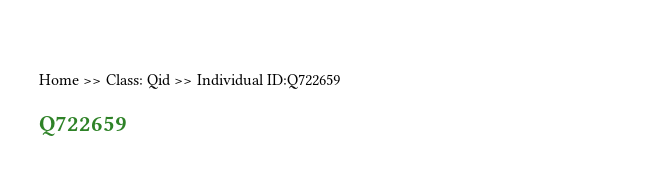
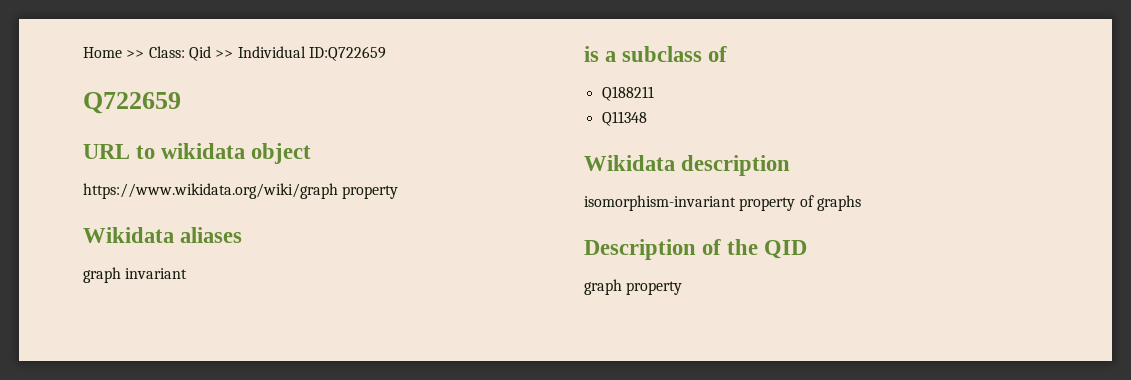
(127, 126) none -> [83,143,312,164] [83,183,399,199] [83,227,243,243] [83,267,188,283] [584,46,728,62] [601,86,654,101] [601,111,647,126] [584,155,791,176] [584,195,861,211] [584,239,808,260] [584,279,683,295] // URL to wikidata object // https://www.wikidata.org/wiki/graph property // Wikidata aliases // graph invariant // is a subclass of // Q188211 // Q11348 // Wikidata description // isomorphism-invariant property of graphs // Description of the QID // graph property

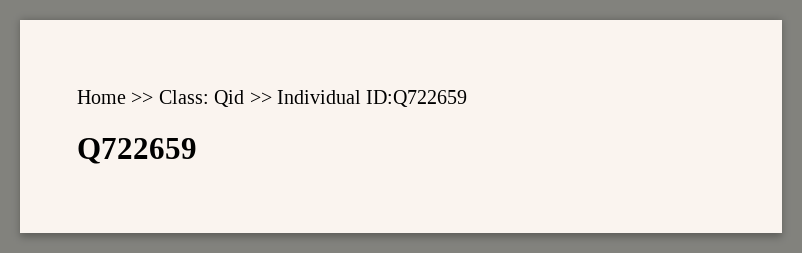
[83,143,312,164] [83,183,399,199] [83,227,243,243] [83,267,188,283] [584,46,728,62] [601,86,654,101] [601,111,647,126] [584,155,791,176] [584,195,861,211] [584,239,808,260] [584,279,683,295] // URL to wikidata object // https://www.wikidata.org/wiki/graph property // Wikidata aliases // graph invariant // is a subclass of // Q188211 // Q11348 // Wikidata description // isomorphism-invariant property of graphs // Description of the QID // graph property -> (197, 151) none

